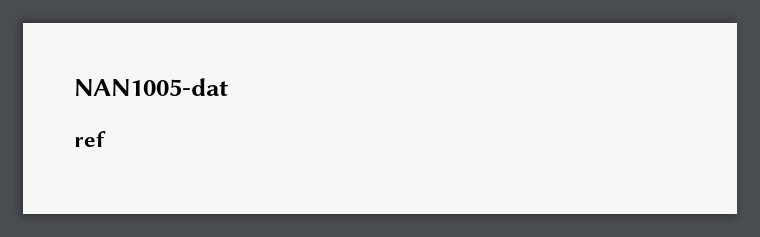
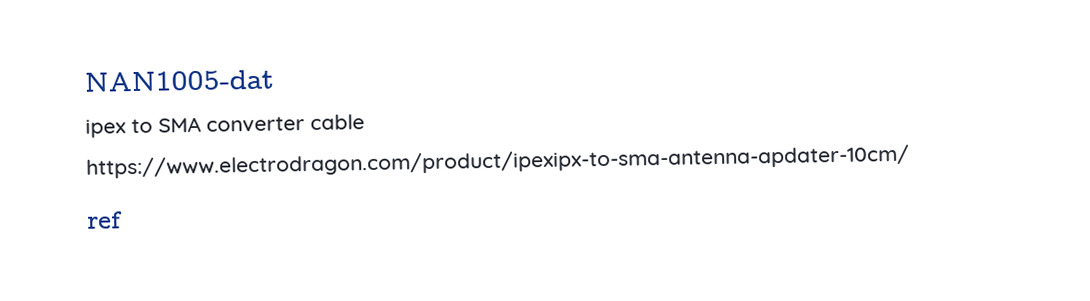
(228, 87) none -> [85,114,365,138] [86,144,910,179] // ipex to SMA converter cable // https://www.electrodragon.com/product/ipexipx-to-sma-antenna-apdater-10cm/

